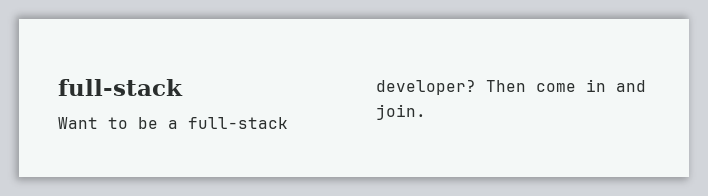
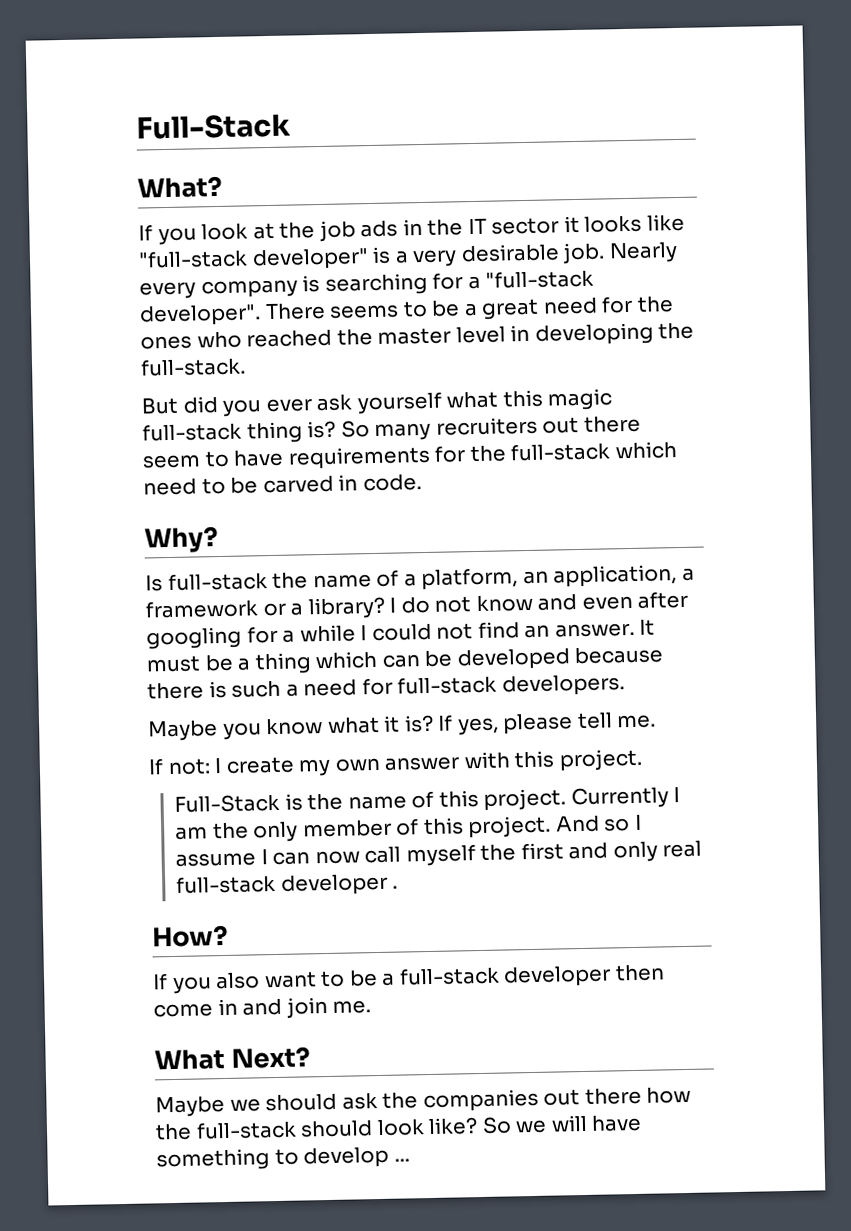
[58,79,183,96] [58,117,98,129] full-stack // Want -> [136,113,291,140] [137,175,222,199] [138,213,685,246] [138,242,678,271] [139,269,595,300] [139,295,674,327] [140,322,695,350] [140,357,246,377] [141,388,614,417] [142,415,641,444] [142,441,677,470] [143,474,422,496] [144,526,218,554] [145,564,695,592] [145,590,689,620] [146,619,656,650] [146,646,664,675] [147,674,625,700] [148,712,657,742] [148,748,643,777] [174,786,681,813] [175,814,642,843] [175,840,703,867] [176,873,399,896] [152,924,228,948] [152,971,317,995] Full-Stack // What? // If you look at the job ads in the IT sector it looks like "full-stack developer" is a very desirable job. Nearly every company is searching for a "full-stack developer". There seems to be a great need for the ones who reached the master level in developing the full-stack. // But did you ever ask yourself what this magic full-stack thing is? So many recruiters out there seem to have requirements for the full-stack which need to be carved in code. // Why? // Is full-stack the name of a platform, an application, a framework or a library? I do not know and even after googling for a while I could not find an answer. It must be a thing which can be developed because there is such a need for full-stack developers. // Maybe you know what it is? If yes, please tell me. // If not: I create my own answer with this project. // Full-Stack is the name of this project. Currently I am the only member of this project. And so I assume I can now call myself the first and only real full-stack developer . // How? // If you also want
[376,80,526,95] developer? Then -> [503,964,665,988] developer then
[376,104,426,120] join. -> [285,996,372,1019] [154,1046,310,1071] [155,1086,692,1118] [155,1114,643,1141] [156,1146,410,1172] join me. // What Next? // Maybe we should ask the companies out there how the full-stack should look like? So we will have something to develop ...

